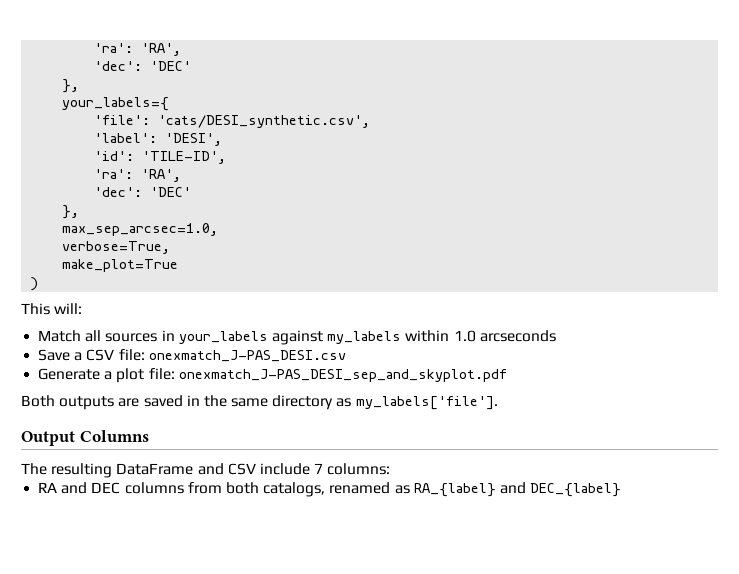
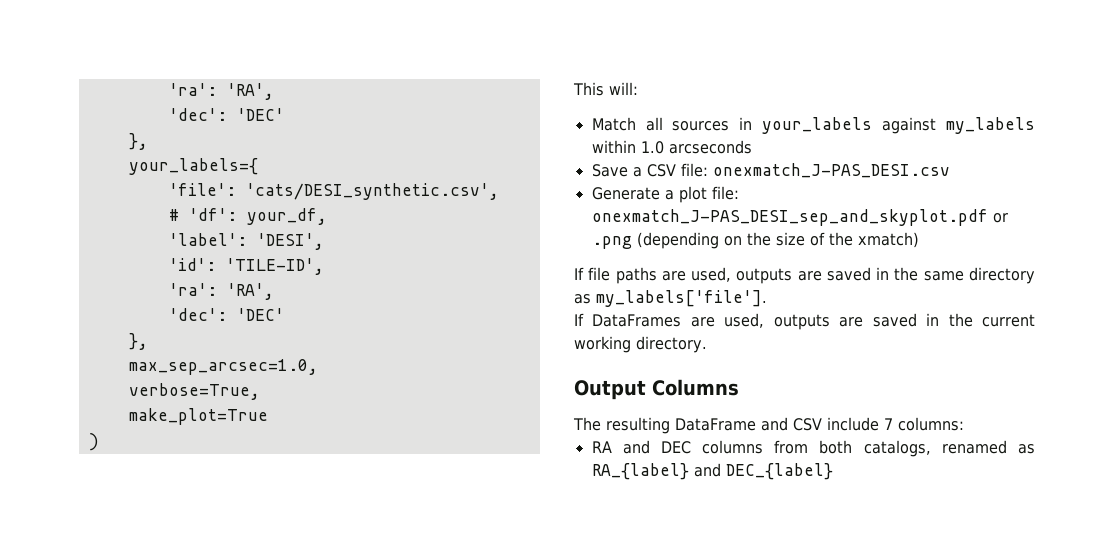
(371, 121) none -> [168,208,327,225] // # 'df': your_df,
[21,395,55,407] // Both -> [992,213,1008,223] [591,232,919,249] [574,267,732,284] or .png (depending on the size of the xmatch) // If file paths are used,
(498, 403) none -> [574,313,1035,330] [574,336,707,353] // If DataFrames are used, outputs are saved in the current working directory.

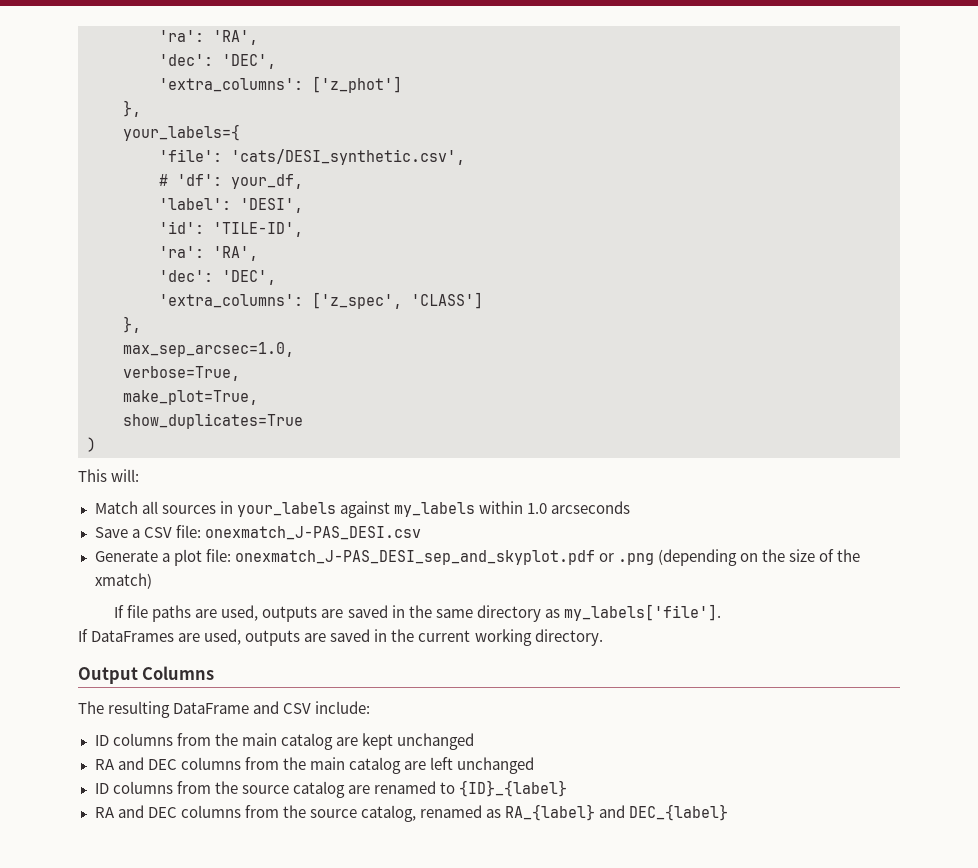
[168,83,274,100] [168,108,284,121] 'ra': 'RA', // 'dec': 'DEC' -> [159,30,258,45] [159,54,276,69] [159,76,402,93] 'ra': 'RA', // 'dec': 'DEC', // 'extra_columns': ['z_phot']
[236,308,284,321] 'DEC' -> [222,270,276,285] [159,292,483,309] 'DEC', // 'extra_columns': ['z_spec', 'CLASS']
[128,408,268,425] make_plot=True -> [123,390,258,405] [123,413,303,429] make_plot=True, // show_duplicates=True
[826,417,964,431] [591,440,931,457] include 7 columns: // RA and DEC columns from both catalogs, -> [315,701,371,714] [94,733,474,750] [94,757,534,774] [94,780,567,798] [94,805,416,822] include: // ID columns from the main catalog are kept unchanged // RA and DEC columns from the main catalog are left unchanged // ID columns from the source catalog are renamed to {ID}_{label} // RA and DEC columns from the source catalog,

